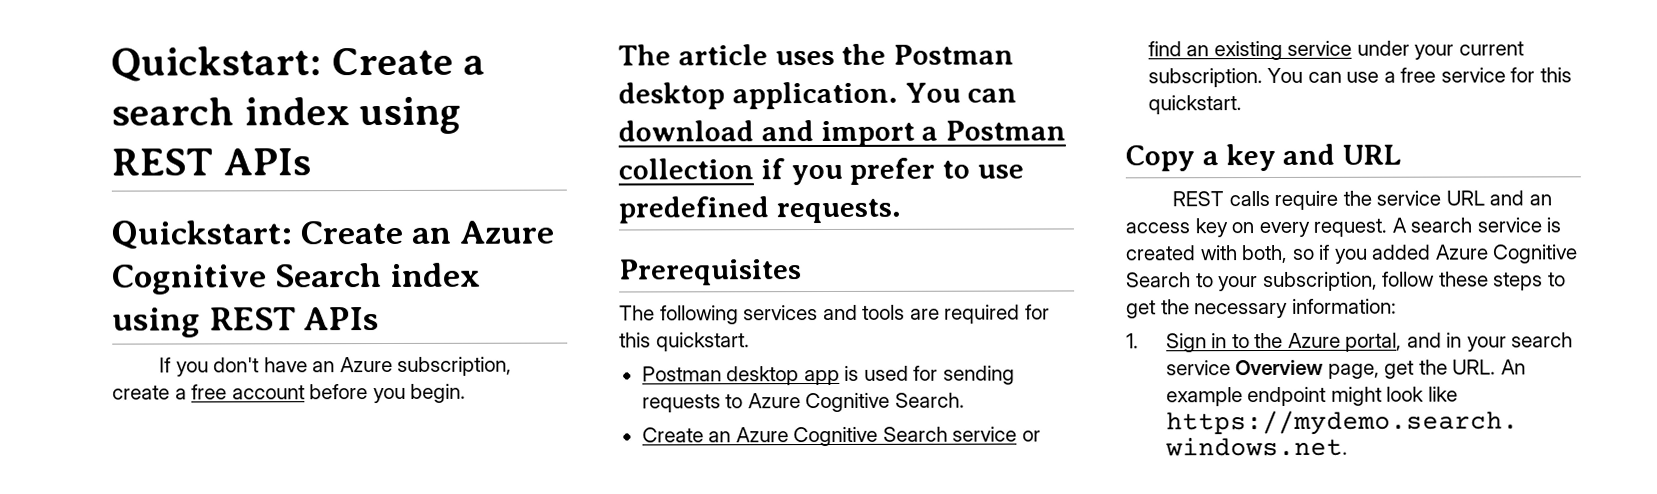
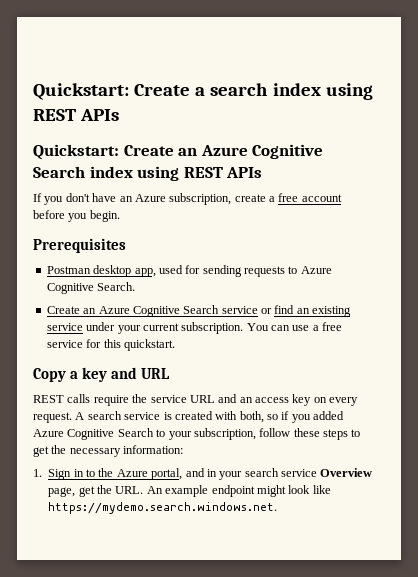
[618,43,1015,66] [618,81,1018,110] [618,120,1067,148] [618,157,1025,186] [618,196,901,224] [619,259,802,286] [619,304,1050,325] [619,332,750,352] [641,365,860,386] The article uses the Postman desktop application. You can download and import a Postman collection if you prefer to use predefined requests. // Prerequisites // The following services and tools are required for this quickstart. // Postman desktop app is -> [33,238,126,253] [46,265,156,277] Prerequisites // Postman desktop app,

